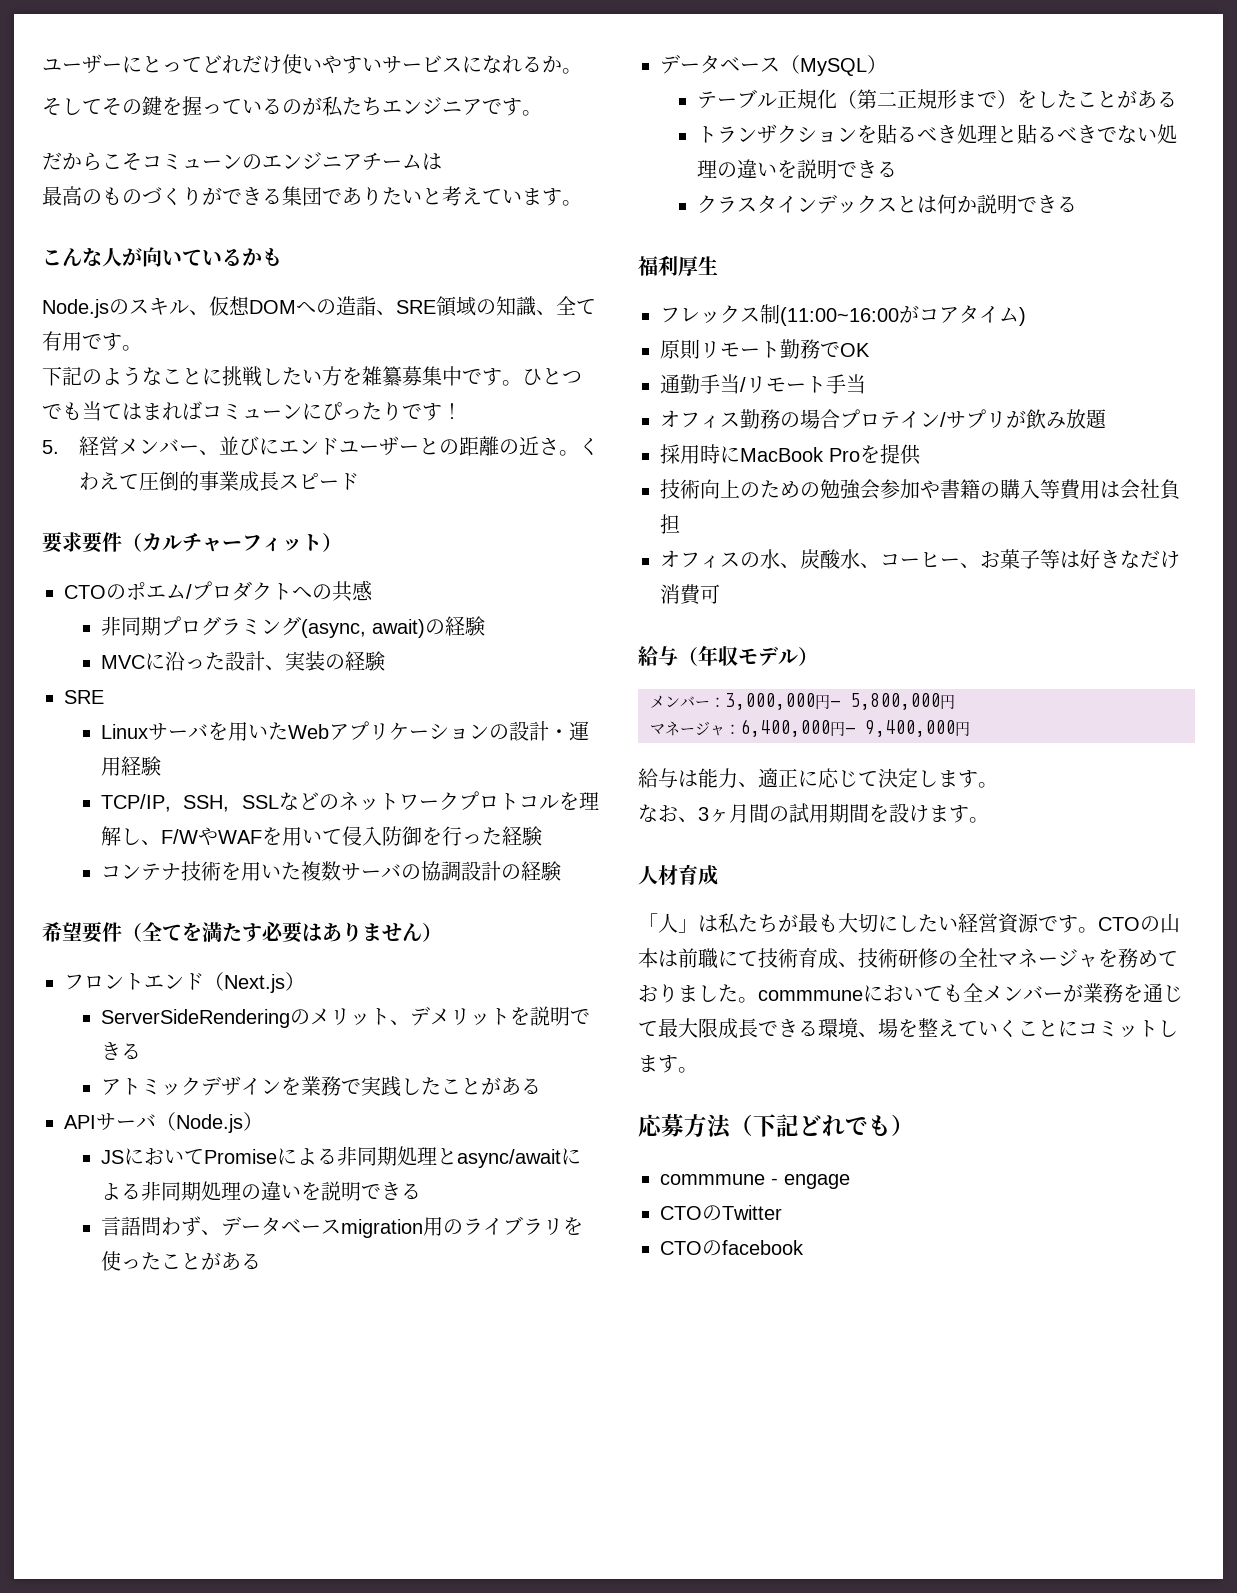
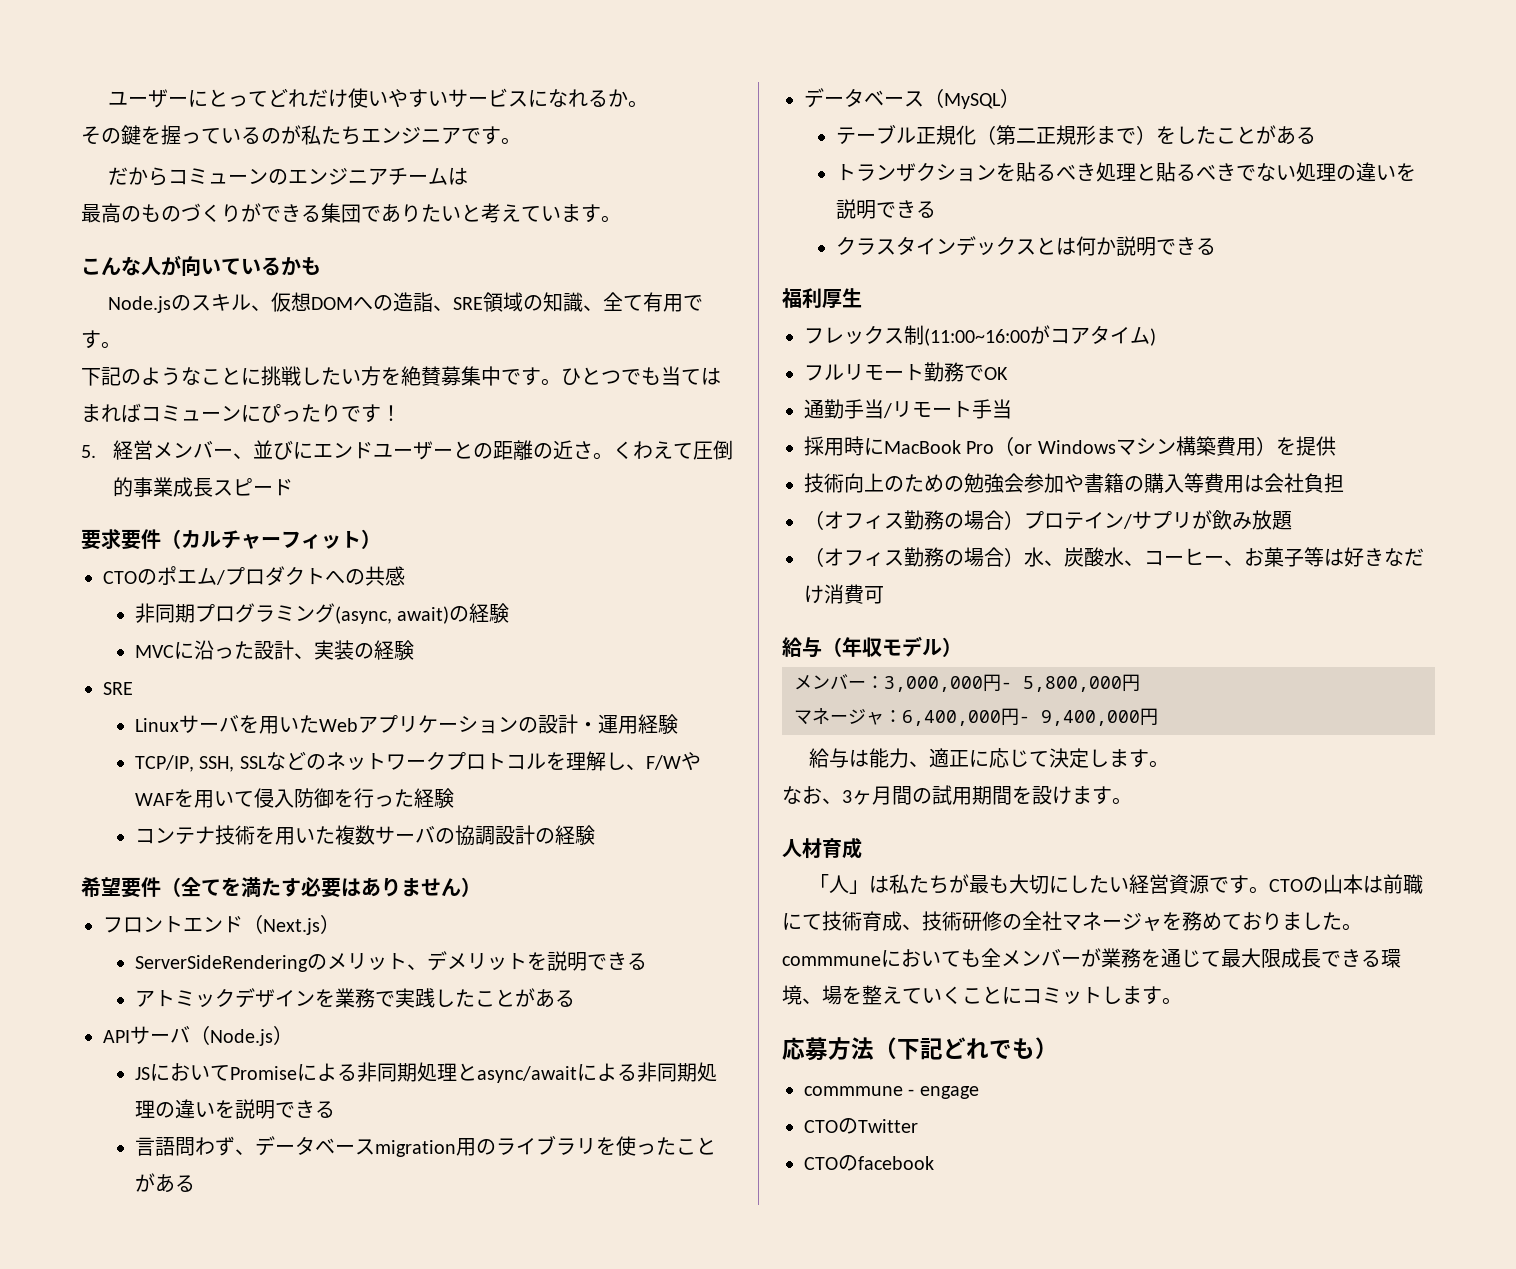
[62,97,122,115] してそ -> (101, 135) none
[102,152,142,170] こそ -> (169, 176) none
[362,366,402,387] 雑纂 -> [401,366,441,386] 絶賛
[660,339,700,360] 原則 -> [804,364,844,381] フル
[660,409,1107,429] [660,444,860,464] オフィス勤務の場合プロテイン/サプリが飲み放題 // 採用時にMacBook Pro -> [804,436,1276,456] 採用時にMacBook Pro（or Windowsマシン構築費用）
[660,550,760,568] オフィスの -> [804,510,1292,530] [804,547,1024,567] （オフィス勤務の場合）プロテイン/サプリが飲み放題 // （オフィス勤務の場合）

